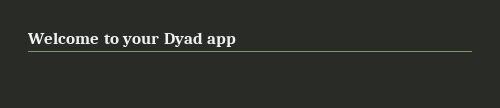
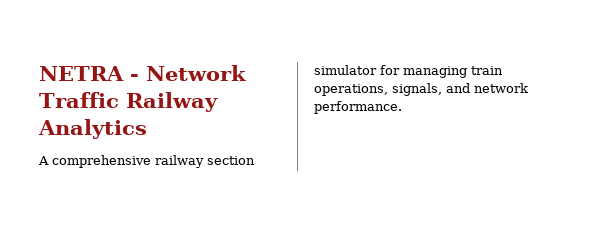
[27,32,237,47] Welcome to your Dyad app -> [39,65,246,81] [39,92,218,112] [38,119,147,139] [38,155,255,168] [314,65,503,78] [314,83,528,96] [314,101,402,114] NETRA - Network Traffic Railway Analytics // A comprehensive railway section simulator for managing train operations, signals, and network performance.

